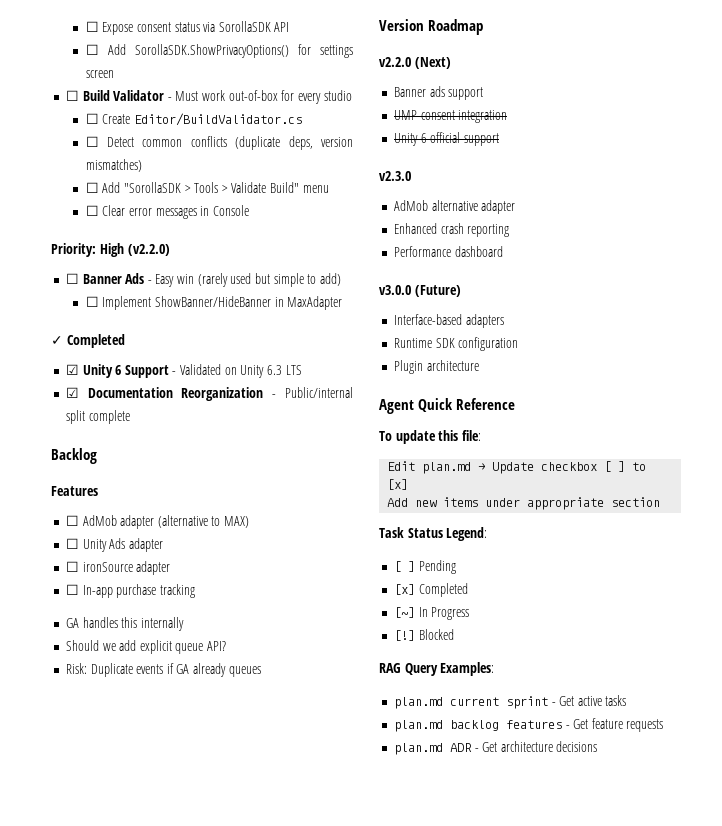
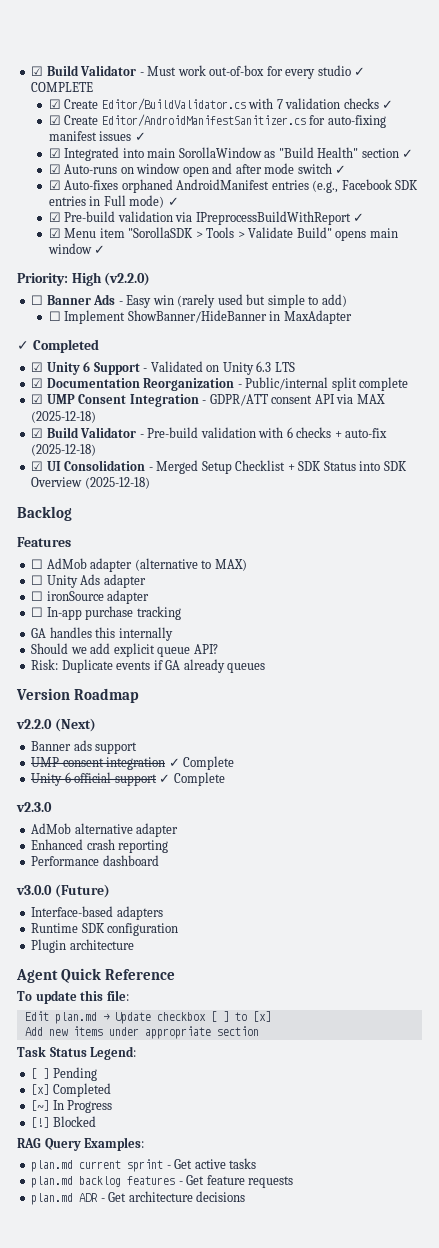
[85,21,290,35] [85,44,353,58] [85,70,114,78] [65,90,79,101] ☐ Expose consent status via SorollaSDK API // ☐ Add SorollaSDK.ShowPrivacyOptions() for settings screen // ☐ -> [31,66,44,76] ☑
[85,113,99,124] // ☐ -> [354,67,366,76] [31,82,94,92] [48,99,61,109] ✓ COMPLETE // ☑
[85,136,353,150] [85,159,142,172] [85,182,121,193] // ☐ Detect common conflicts (duplicate deps, version mismatches) // ☐ Add -> [248,98,394,109] [48,114,386,128] [48,131,146,141] [48,147,414,161] [48,163,347,177] [48,179,419,193] [48,195,179,208] [48,211,365,225] [48,228,125,238] with 7 validation checks ✓ // ☑ Create Editor/AndroidManifestSanitizer.cs for auto-fixing manifest issues ✓ // ☑ Integrated into main SorollaWindow as "Build Health" section ✓ // ☑ Auto-runs on window open and after mode switch ✓ // ☑ Auto-fixes orphaned AndroidManifest entries (e.g., Facebook SDK entries in Full mode) ✓ // ☑ Pre-build validation via IPreprocessBuildWithReport ✓ // ☑ Menu item
[302,185,329,193] [85,205,249,219] menu // ☐ Clear error messages in Console -> [335,228,398,241] [47,243,106,254] opens main window ✓
(130, 417) none -> [31,394,385,407] [31,411,97,423] [31,427,388,438] [31,444,97,456] [31,460,407,474] [31,477,150,489] // ☑ UMP Consent Integration - GDPR/ATT consent API via MAX (2025-12-18) // ☑ Build Validator - Pre-build validation with 6 checks + auto-fix (2025-12-18) // ☑ UI Consolidation - Merged Setup Checklist + SDK Status into SDK Overview (2025-12-18)
(508, 116) none -> [168,756,235,770] ✓ Complete
(499, 139) none -> [159,772,225,786] ✓ Complete

